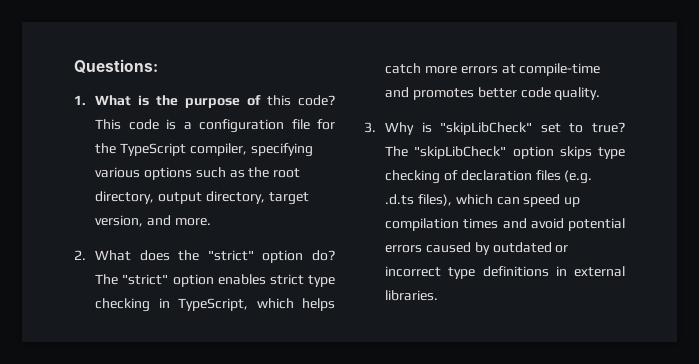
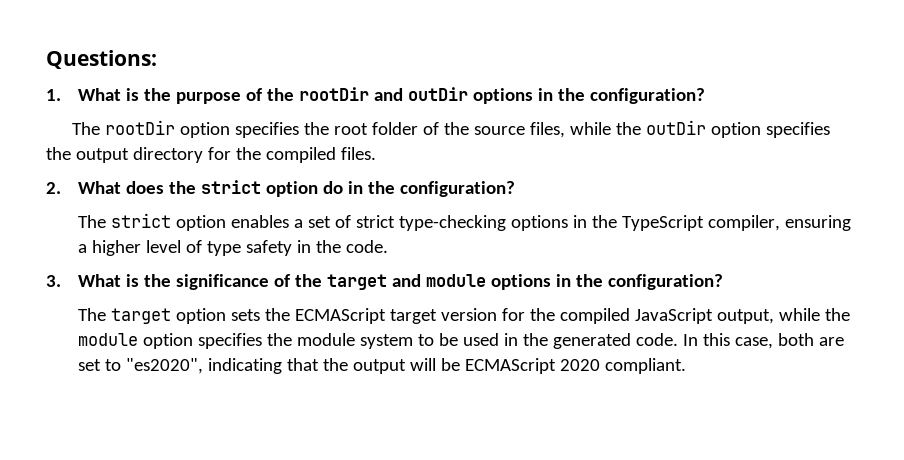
[267,95,335,106] [95,119,335,133] [95,143,313,157] [95,167,301,180] [95,191,309,205] [95,215,211,227] [74,250,335,263] [95,274,335,287] [95,298,335,312] [385,63,601,76] [385,87,601,100] [364,122,625,135] [385,146,625,159] [385,170,593,184] [385,194,581,207] [385,218,625,231] [385,242,569,255] [385,266,625,279] [385,290,439,301] this code? This code is a configuration file for the TypeScript compiler, specifying various options such as the root directory, output directory, target version, and more. // 2. What does the "strict" option do? The "strict" option enables strict type checking in TypeScript, which helps catch more errors at compile-time and promotes better code quality. // 3. Why is "skipLibCheck" set to true? The "skipLibCheck" option skips type checking of declaration files (e.g. .d.ts files), which can speed up compilation times and avoid potential errors caused by outdated or incorrect type definitions in external libraries. -> [267,87,706,104] [72,120,831,138] [46,147,376,163] [46,180,516,197] [78,213,852,231] [78,240,389,256] [46,274,724,290] [78,308,851,324] [78,333,845,349] [78,358,687,374] the rootDir and outDir options in the configuration? // The rootDir option specifies the root folder of the source files, while the outDir option specifies the output directory for the compiled files. // 2. What does the strict option do in the configuration? // The strict option enables a set of strict type-checking options in the TypeScript compiler, ensuring a higher level of type safety in the code. // 3. What is the significance of the target and module options in the configuration? // The target option sets the ECMAScript target version for the compiled JavaScript output, while the module option specifies the module system to be used in the generated code. In this case, both are set to "es2020", indicating that the output will be ECMAScript 2020 compliant.

